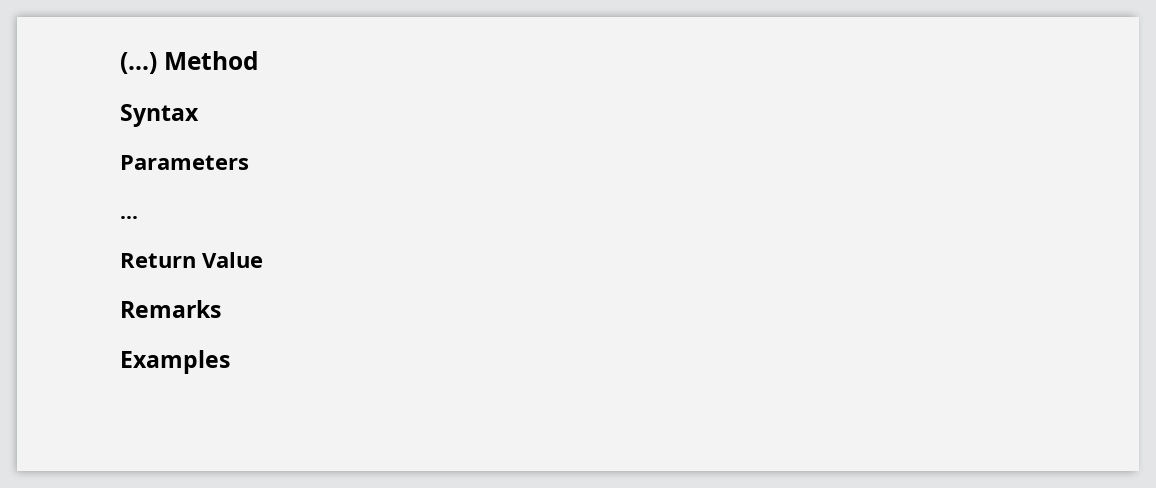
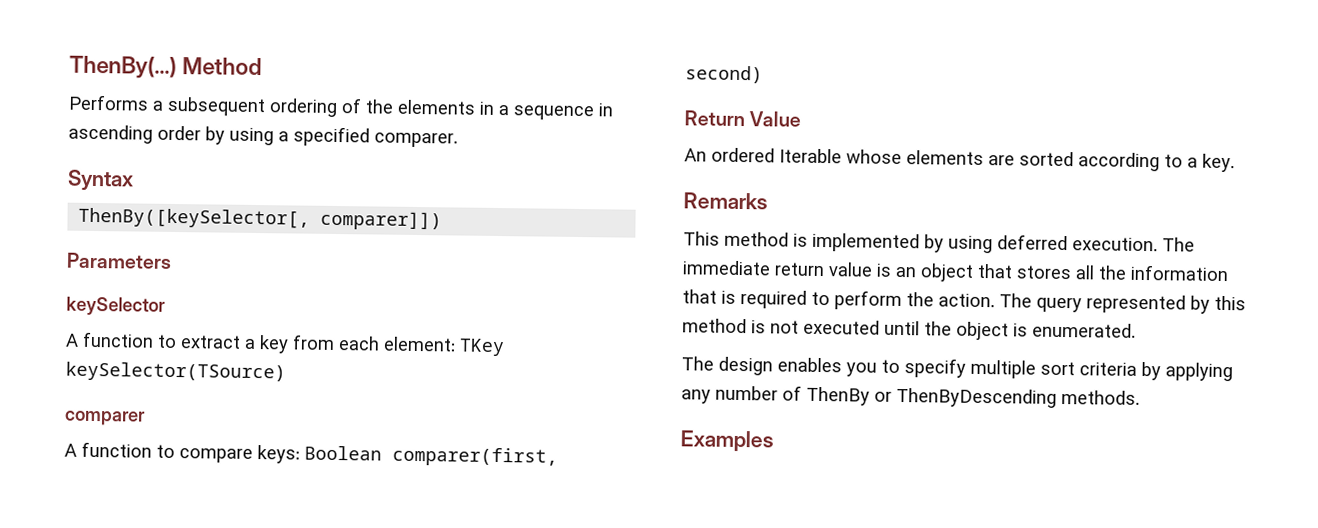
[120,52,157,74] (...) -> [69,55,177,80] ThenBy(...)
(259, 60) none -> [68,94,613,121] [68,124,458,148] // Performs a subsequent ordering of the elements in a sequence in ascending order by using a specified comparer.
(199, 115) none -> [78,207,443,231] // ThenBy([keySelector[, comparer]])
[120,216,138,219] [120,252,263,268] [120,300,221,318] ... // Return Value // Remarks -> [66,296,166,316] [65,331,505,357] [65,361,286,383] [64,410,146,426] [64,441,558,467] [685,65,763,84] [684,110,802,127] [684,147,1235,173] [683,192,768,210] [683,231,1195,254] [682,260,1229,282] [682,289,1246,314] [682,318,1136,341] [681,356,1233,382] [681,385,1140,408] keySelector // A function to extract a key from each element: TKey keySelector(TSource) // comparer // A function to compare keys: Boolean comparer(first, second) // Return Value // An ordered Iterable whose elements are sorted according to a key. // Remarks // This method is implemented by using deferred execution. The immediate return value is an object that stores all the information that is required to perform the action. The query represented by this method is not executed until the object is enumerated. // The design enables you to specify multiple sort criteria by applying any number of ThenBy or ThenByDescending methods.

